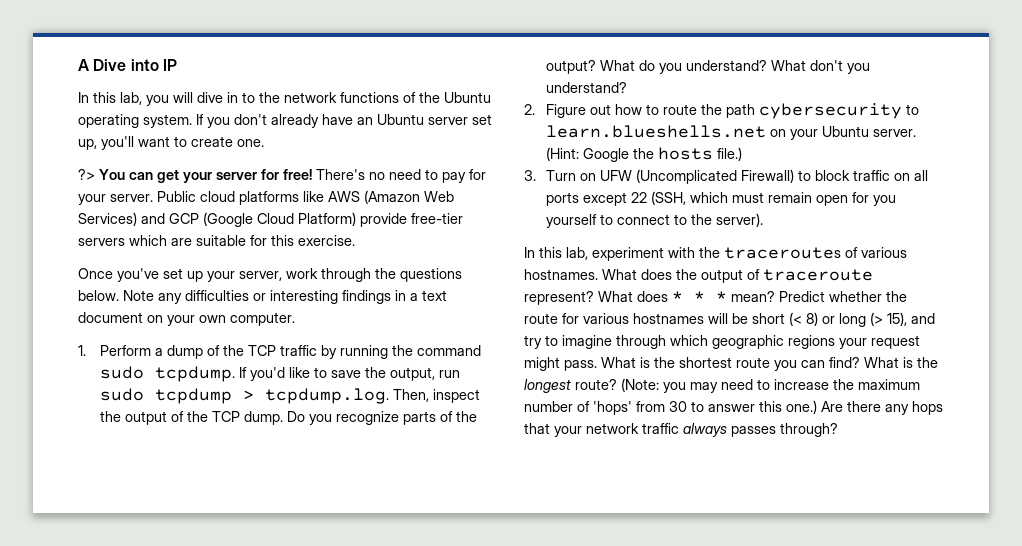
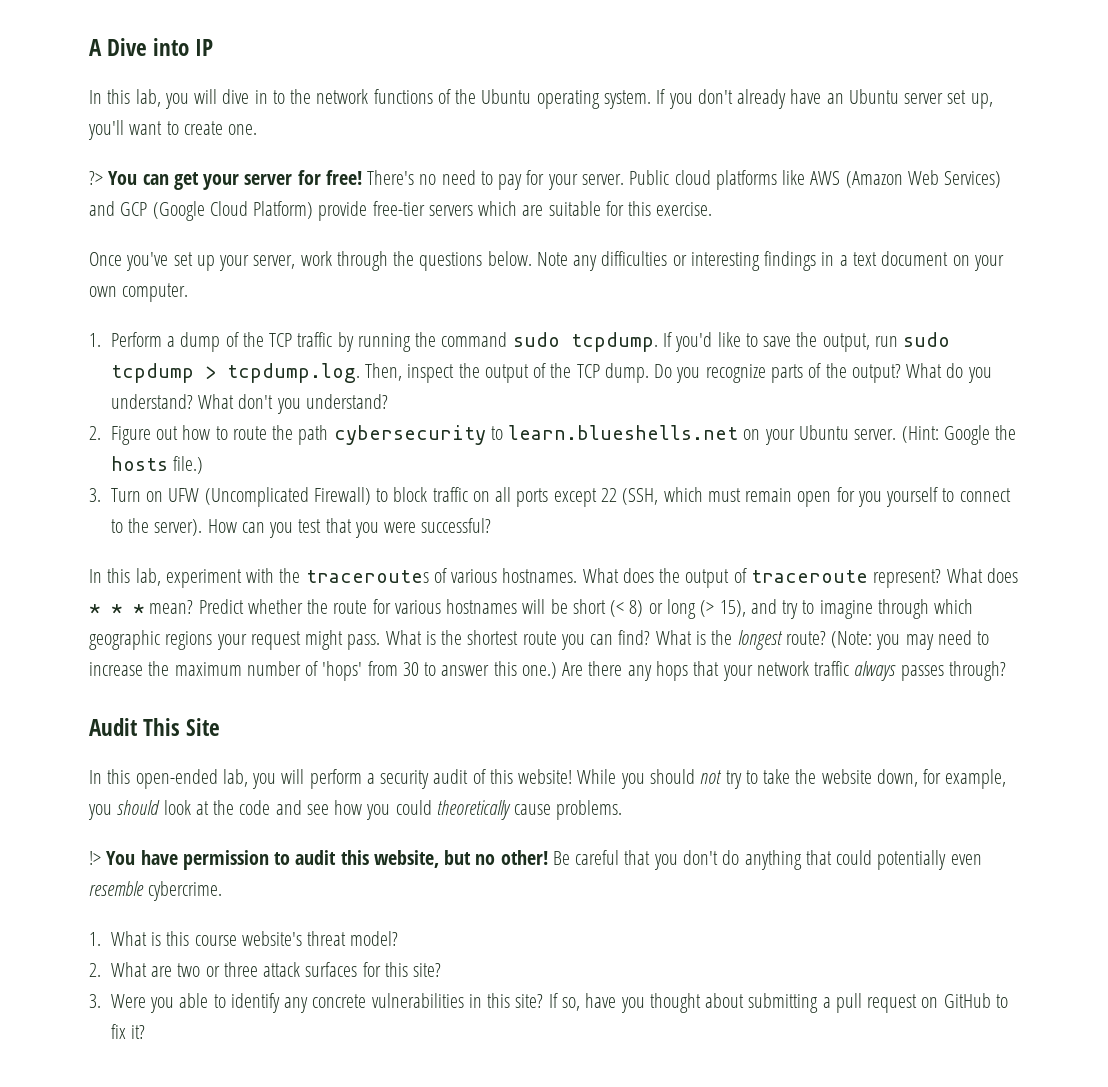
(764, 220) none -> [207,518,492,538] How can you test that you were successful?
(838, 430) none -> [89,718,221,736] [89,769,1007,789] [88,800,623,820] [89,850,982,870] [89,881,223,901] [89,931,399,946] [89,962,442,977] [89,993,1008,1013] [110,1024,146,1039] // Audit This Site // In this open-ended lab, you will perform a security audit of this website! While you should not try to take the website down, for example, you should look at the code and see how you could theoretically cause problems. // !> You have permission to audit this website, but no other! Be careful that you don't do anything that could potentially even resemble cybercrime. // 1. What is this course website's threat model? // 2. What are two or three attack surfaces for this site? // 3. Were you able to identify any concrete vulnerabilities in this site? If so, have you thought about submitting a pull request on GitHub to fix it?

